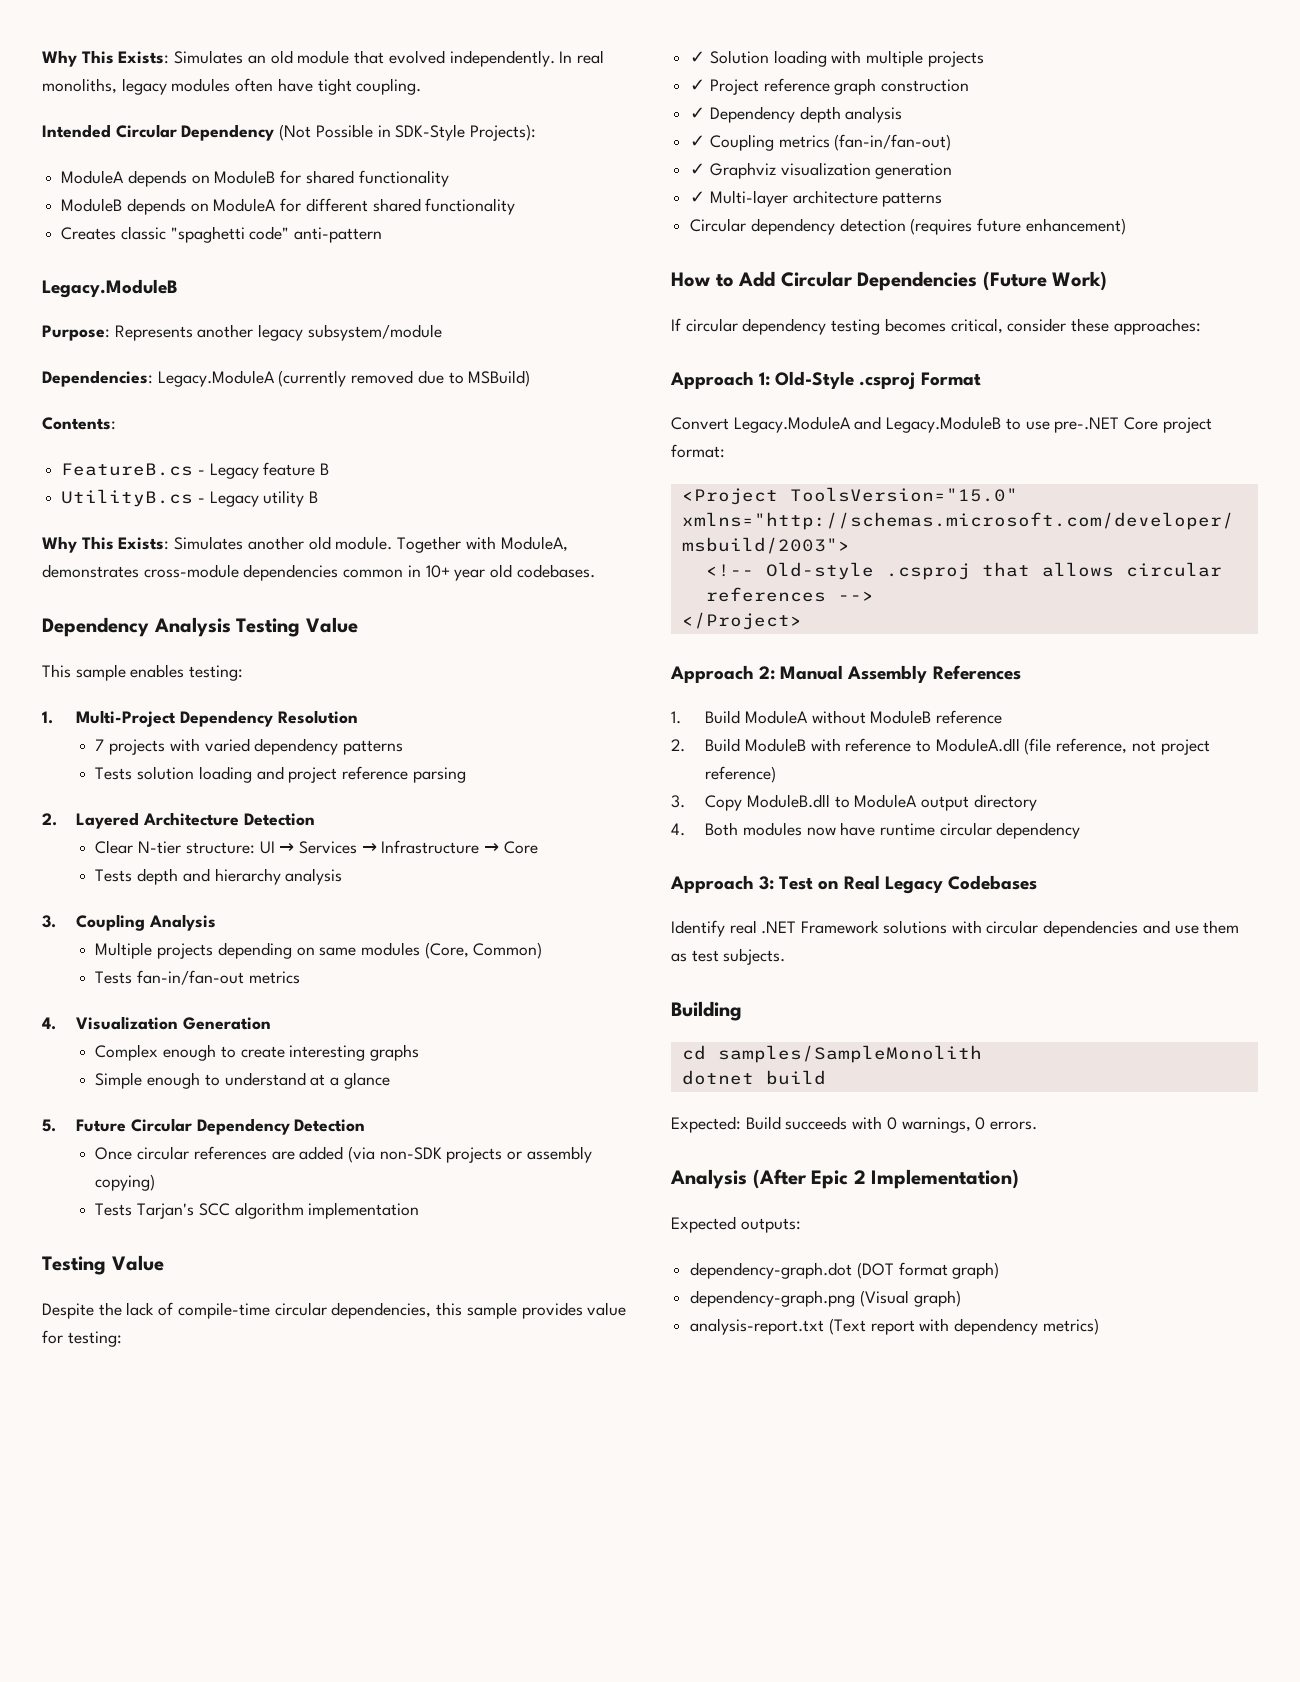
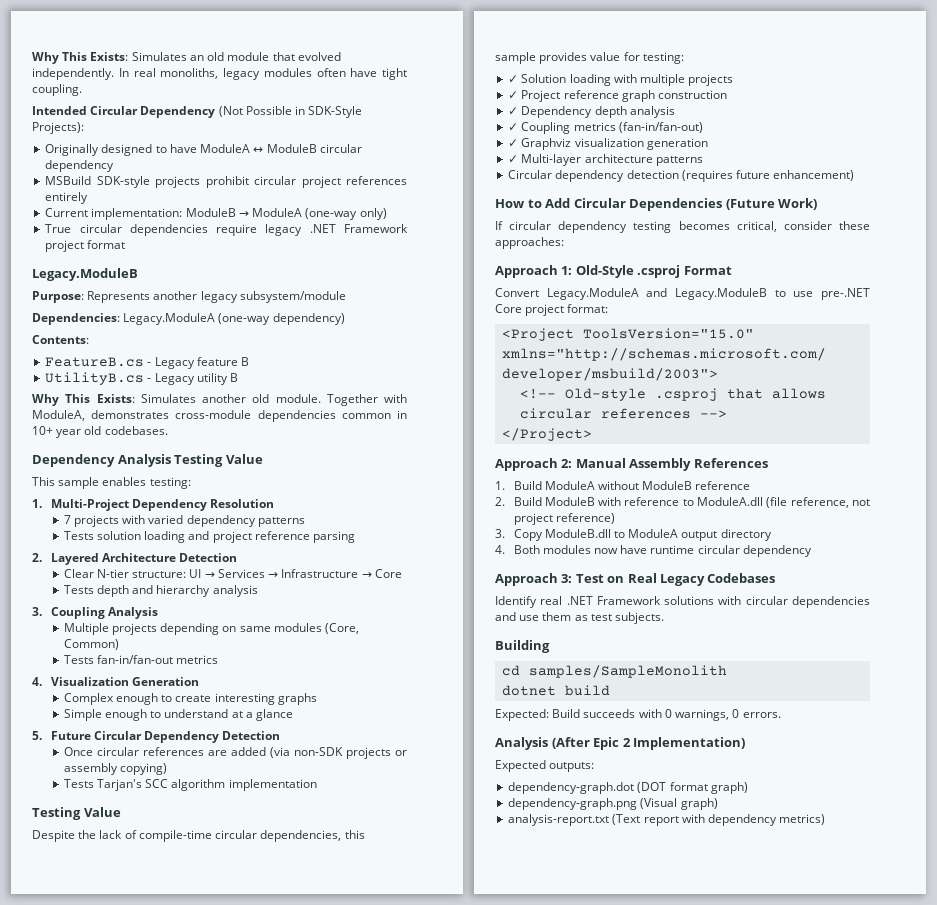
[61,170,449,187] [61,198,516,215] [61,226,383,243] ModuleA depends on ModuleB for shared functionality // ModuleB depends on ModuleA for different shared functionality // Creates classic "spaghetti code" anti-pattern -> [45,144,362,156] [45,160,115,172] [45,176,407,188] [45,192,89,204] [45,208,387,220] [45,224,409,236] [45,240,126,252] Originally designed to have ModuleA ↔ ModuleB circular dependency // MSBuild SDK-style projects prohibit circular project references entirely // Current implementation: ModuleB → ModuleA (one-way only) // True circular dependencies require legacy .NET Framework project format
[278,370,531,387] (currently removed due to MSBuild) -> [218,313,345,325] (one-way dependency)

